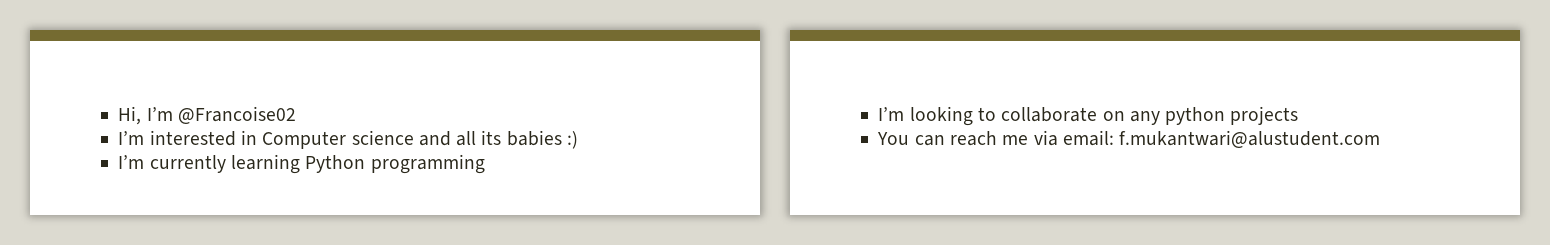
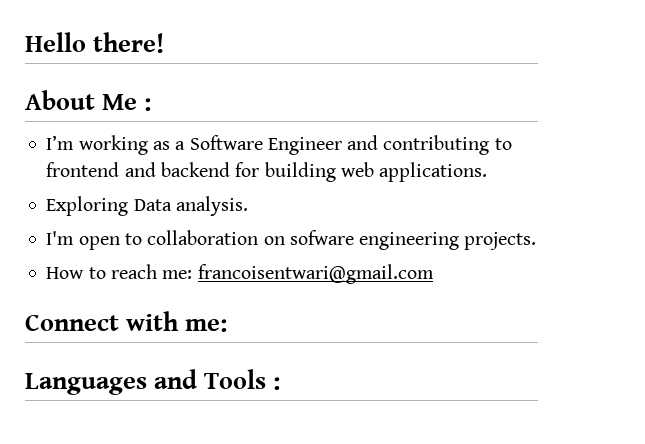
[118,106,296,125] [118,130,578,149] [118,154,485,174] [878,106,1299,126] [877,130,1381,148] Hi, I’m @Francoise02 // I’m interested in Computer science and all its babies :) // I’m currently learning Python programming // I’m looking to collaborate on any python projects // You can reach me via email: f.mukantwari@alustudent.com -> [25,32,165,53] [25,90,152,111] [46,135,512,155] [46,162,488,182] [46,196,248,216] [46,230,537,250] [46,264,434,284] [25,311,228,332] [25,369,281,395] Hello there! // About Me : // I’m working as a Software Engineer and contributing to frontend and backend for building web applications. // Exploring Data analysis. // I'm open to collaboration on sofware engineering projects. // How to reach me: francoisentwari@gmail.com // Connect with me: // Languages and Tools :

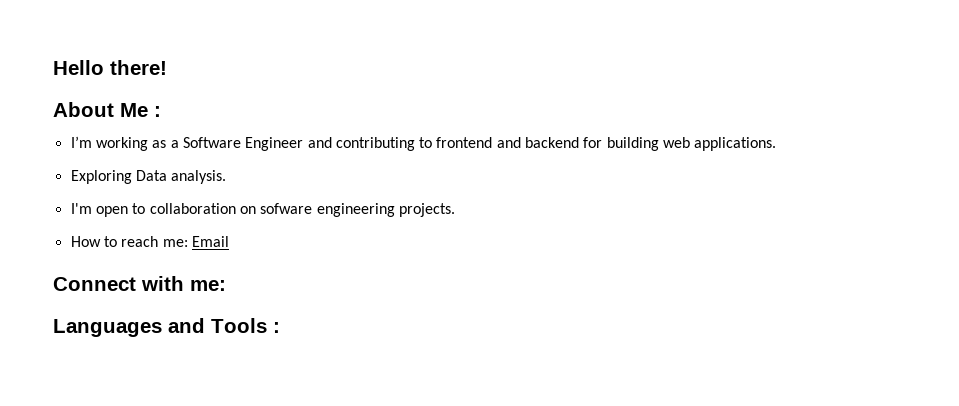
[197,264,434,284] francoisentwari@gmail.com -> [191,236,229,247] Email

